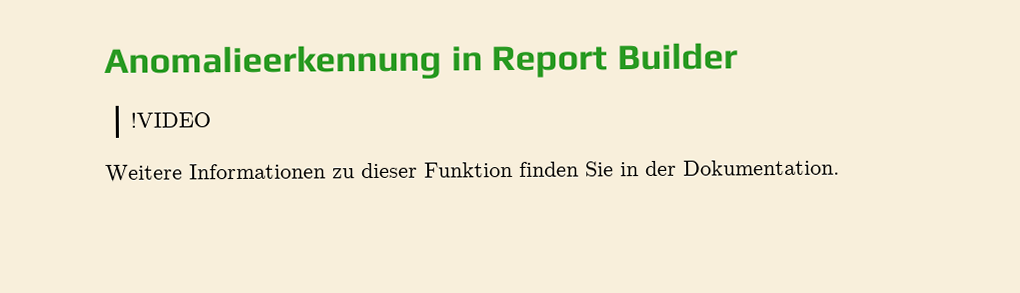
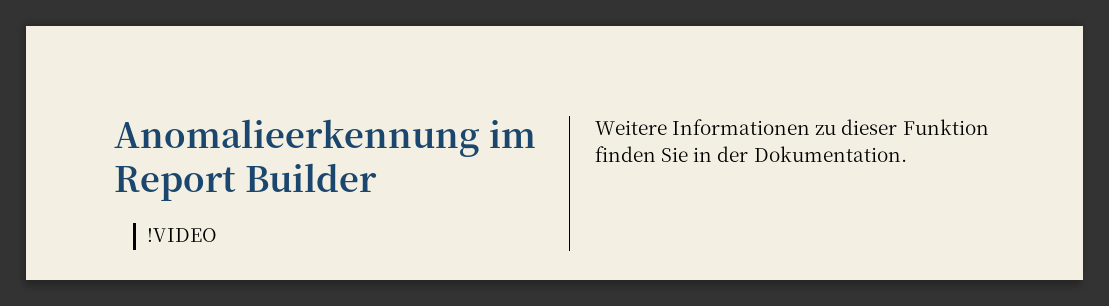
[450,46,483,71] in -> [489,120,537,148] im

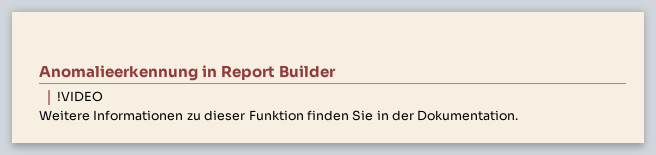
[489,120,537,148] im -> [202,65,218,77] in

